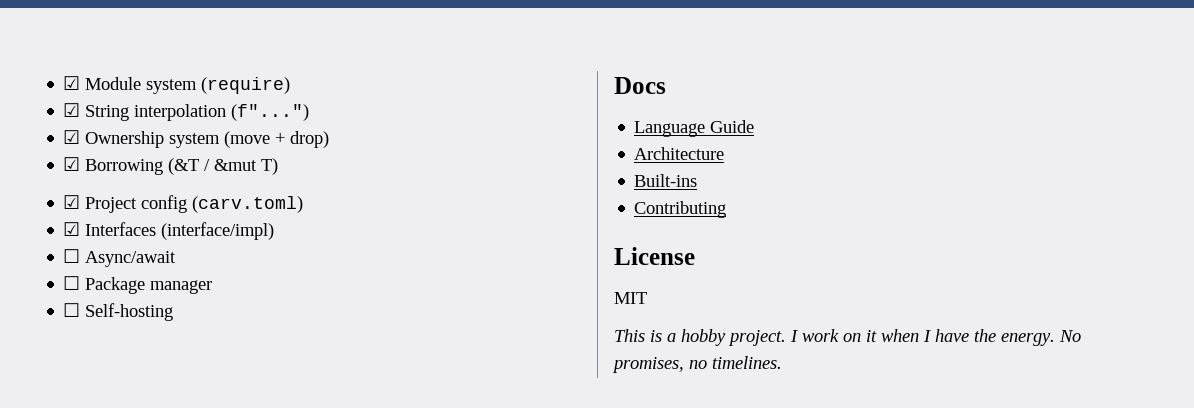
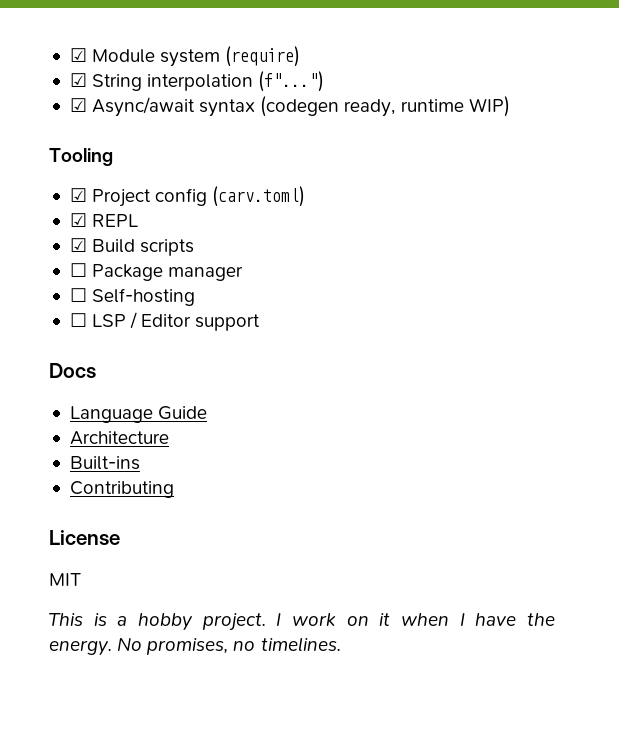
[85,131,330,148] [63,157,279,175] Ownership system (move + drop) // ☑ Borrowing (&T / &mut T) -> [92,96,510,117] [49,148,113,166] Async/await syntax (codegen ready, runtime WIP) // Tooling
[85,222,275,240] [63,249,177,267] Interfaces (interface/impl) // ☐ Async/await -> [92,214,139,227] [69,238,195,256] REPL // ☑ Build scripts
(174, 312) none -> [69,312,261,331] // ☐ LSP / Editor support

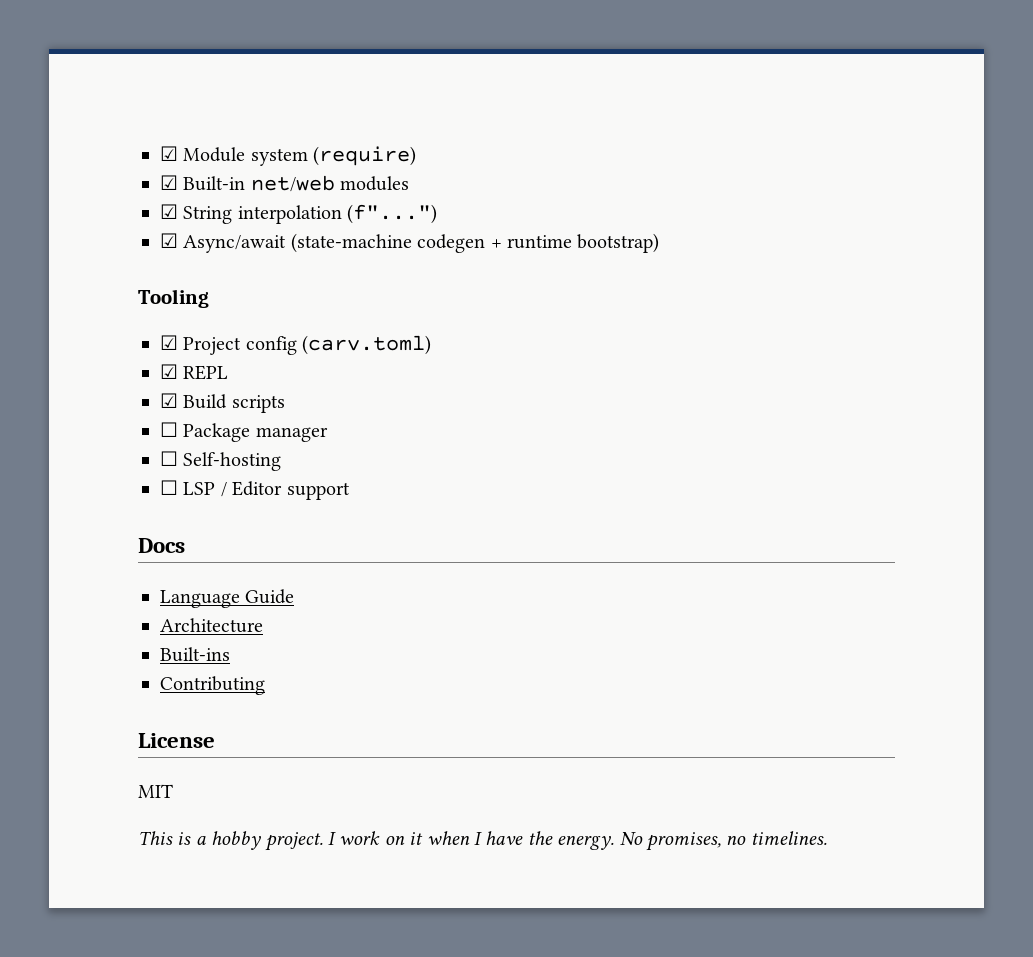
(301, 56) none -> [160,175,410,192] // ☑ Built-in net/web modules
[199,96,510,117] syntax (codegen ready, runtime WIP) -> [290,233,660,253] (state-machine codegen + runtime bootstrap)

